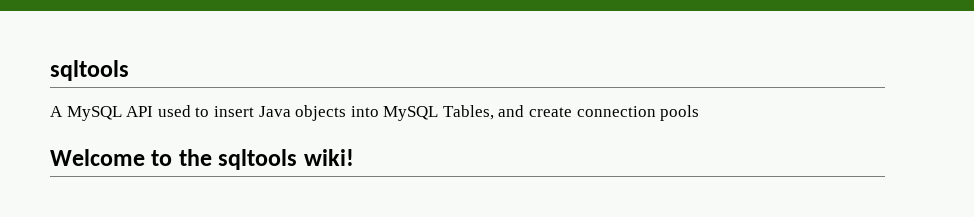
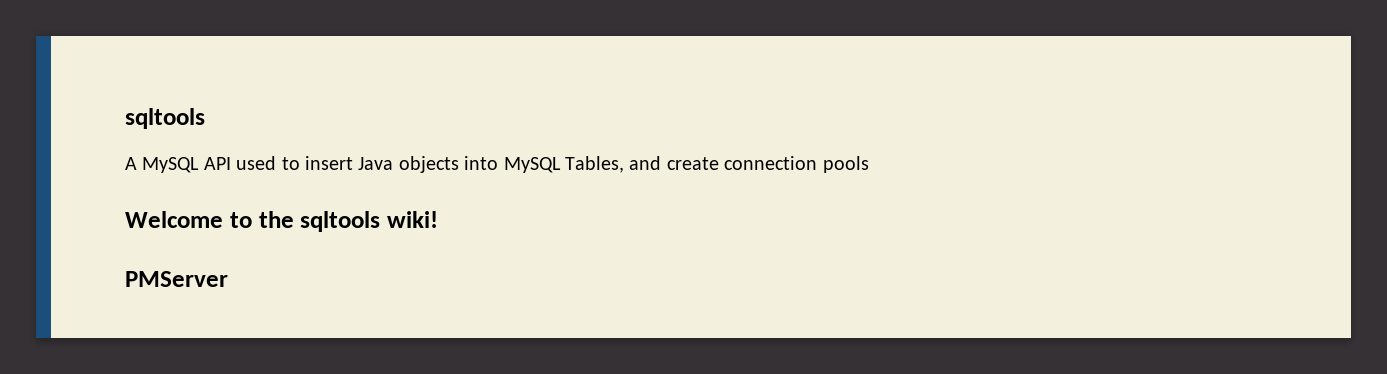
(354, 157) none -> [125,271,228,287] // PMServer

